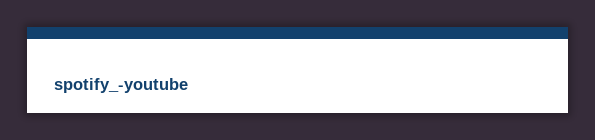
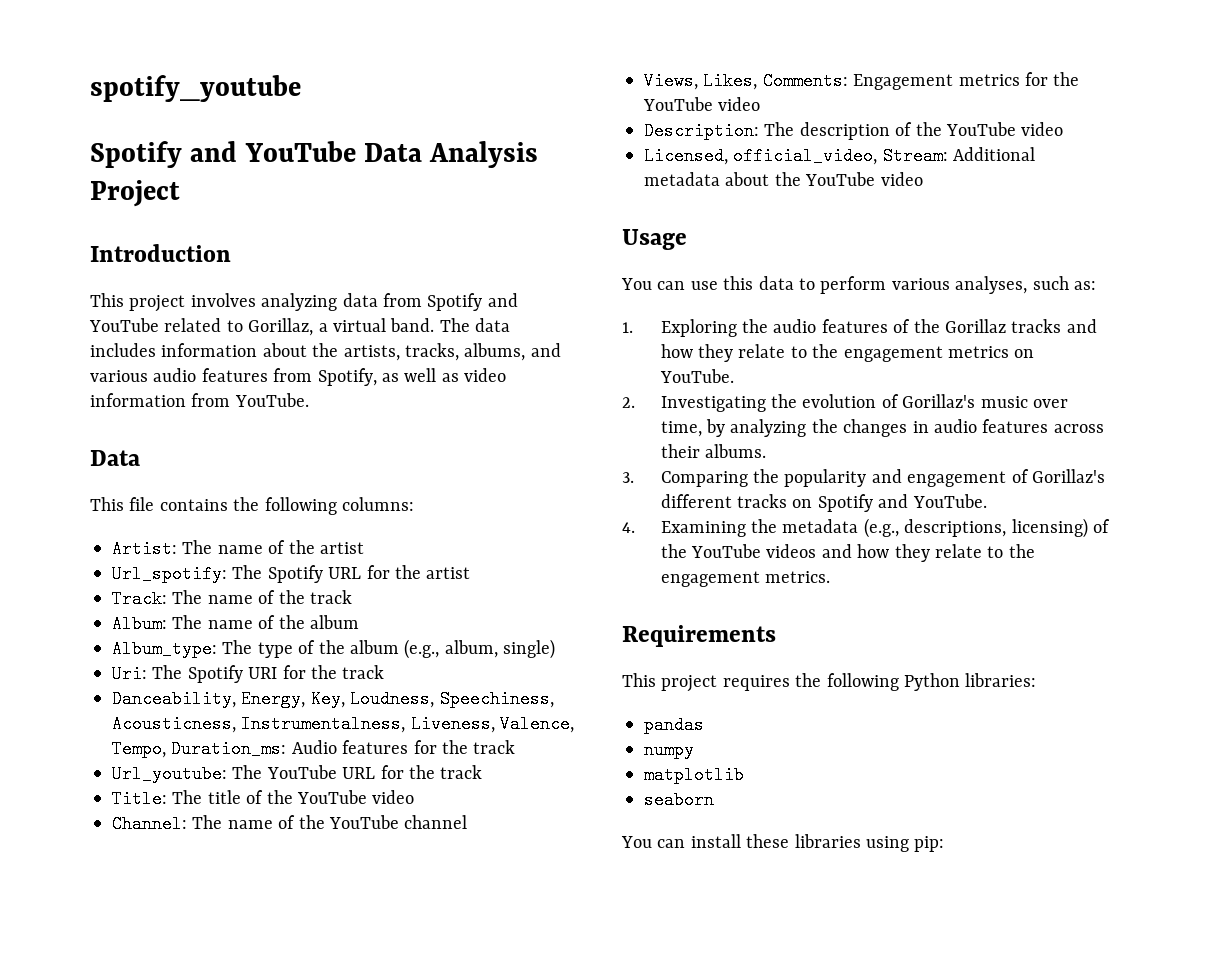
[54,78,188,93] spotify_-youtube -> [90,75,301,102] [90,141,539,168] [90,180,180,207] [90,244,231,262] [90,293,518,312] [89,318,511,336] [90,343,561,361] [90,368,507,386] [90,393,309,407] [90,450,140,466] [90,497,414,515] [112,540,364,558] [112,565,471,583] [112,590,352,608] [112,615,359,633] [112,639,556,659] [112,665,385,683] [112,690,554,708] [112,715,575,733] [112,740,516,758] [112,765,483,783] [112,790,415,808] [112,815,468,833] [644,72,1080,90] [643,97,761,111] [644,122,1064,140] [644,147,1036,165] [644,172,923,186] [622,229,687,250] [621,276,1096,294] [622,319,1097,337] [660,344,1035,362] [659,369,734,383] [622,394,1068,412] [660,419,1104,437] [660,444,766,458] [622,469,1105,487] [660,494,987,512] [622,518,1110,538] [660,544,1035,562] [660,571,830,587] [622,625,776,647] [622,673,1037,692] [644,716,704,734] [644,741,694,759] [644,766,744,784] [644,791,714,809] [621,834,945,852] spotify_youtube // Spotify and YouTube Data Analysis Project // Introduction // This project involves analyzing data from Spotify and YouTube related to Gorillaz, a virtual band. The data includes information about the artists, tracks, albums, and various audio features from Spotify, as well as video information from YouTube. // Data // This file contains the following columns: // Artist: The name of the artist // Url_spotify: The Spotify URL for the artist // Track: The name of the track // Album: The name of the album // Album_type: The type of the album (e.g., album, single) // Uri: The Spotify URI for the track // Danceability, Energy, Key, Loudness, Speechiness, Acousticness, Instrumentalness, Liveness, Valence, Tempo, Duration_ms: Audio features for the track // Url_youtube: The YouTube URL for the track // Title: The title of the YouTube video // Channel: The name of the YouTube channel // Views, Likes, Comments: Engagement metrics for the YouTube video // Description: The description of the YouTube video // Licensed, official_video, Stream: Additional metadata about the YouTube video // Usage // You can use this data to perform various analyses, such as: // 1. Exploring the audio features of the Gorillaz tracks and how they relate to the engagement metrics on YouTube. // 2. Investigating the evolution of Gorillaz's music over time, by analyzing the changes in audio features across their albums. // 3. Comparing the popularity and engagement of Gorillaz's different tracks on Spotify and YouTube. // 4. Examining the metadata (e.g., descriptions, licensing) of the YouTube videos and how they relate to the engagement metrics. // Requirements // This project requires the following Python libraries: // pandas // numpy // matplotlib // seaborn // You can install these libraries using pip:

